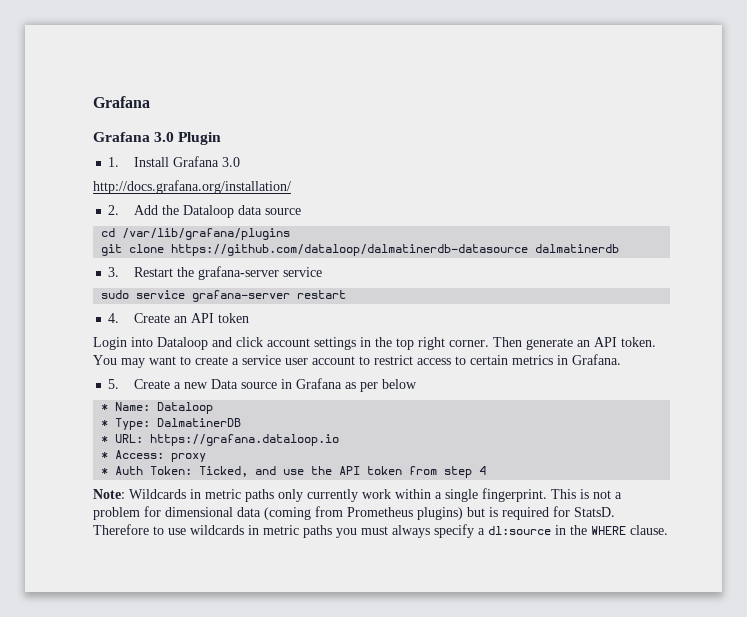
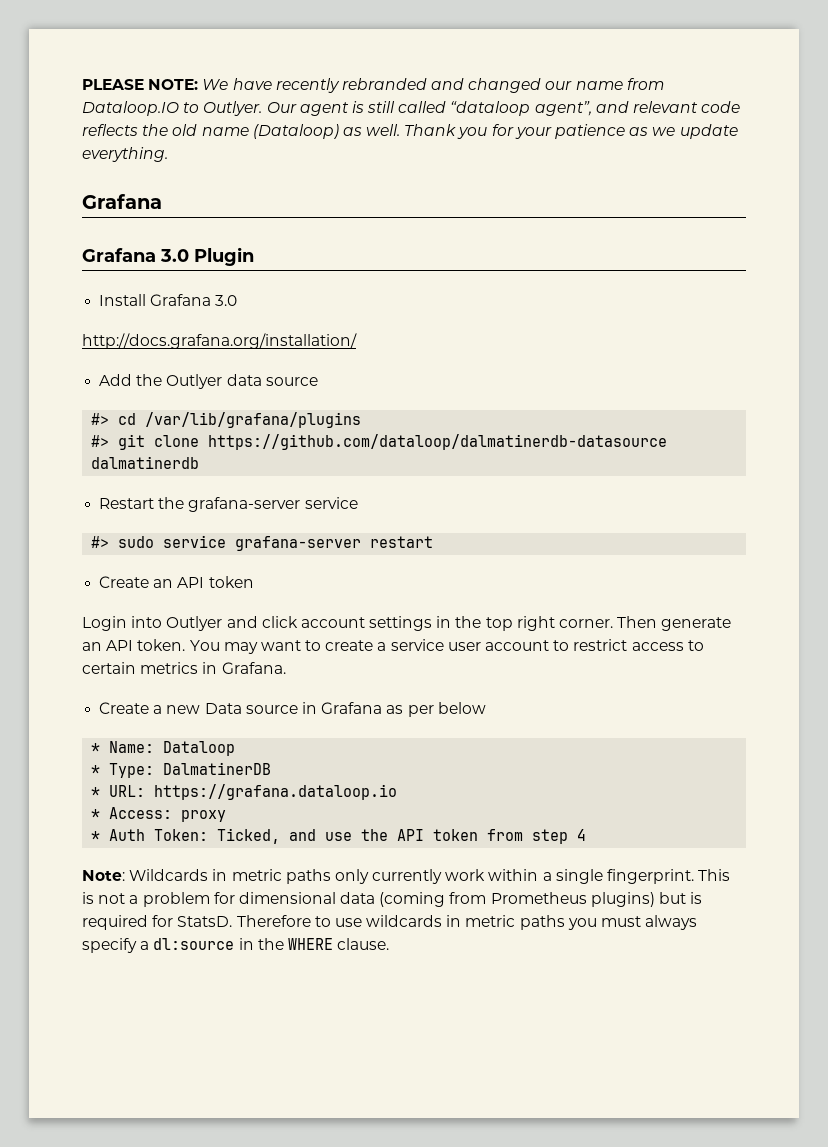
(93, 102) none -> [82,78,664,93] [82,101,741,116] [82,124,738,139] [82,147,168,162] PLEASE NOTE: We have recently rebranded and changed our name from Dataloop.IO to Outlyer. Our agent is still called “dataloop agent”, and relevant code reflects the old name (Dataloop) as well. Thank you for your patience as we update everything. //
[108,157,120,167] 1. -> (254, 256) none
[108,205,120,215] 2. -> (357, 341) none
[182,205,234,218] Dataloop -> [166,374,223,389] Outlyer
(301, 211) none -> [91,413,110,425] #>
(291, 234) none -> [91,435,110,447] #>
[108,267,120,277] 3. -> (200, 462) none
(322, 272) none -> [91,536,110,548] #>
[108,313,120,323] 4. -> (434, 542) none
[157,337,208,350] Dataloop -> [166,616,223,631] Outlyer
[108,379,120,389] 5. -> (286, 668) none

